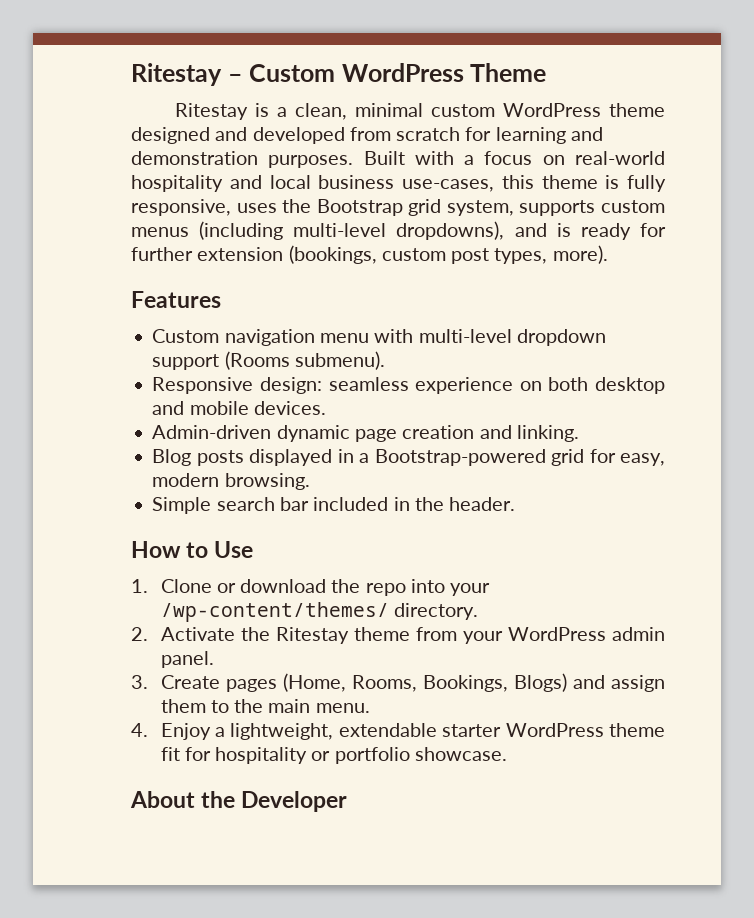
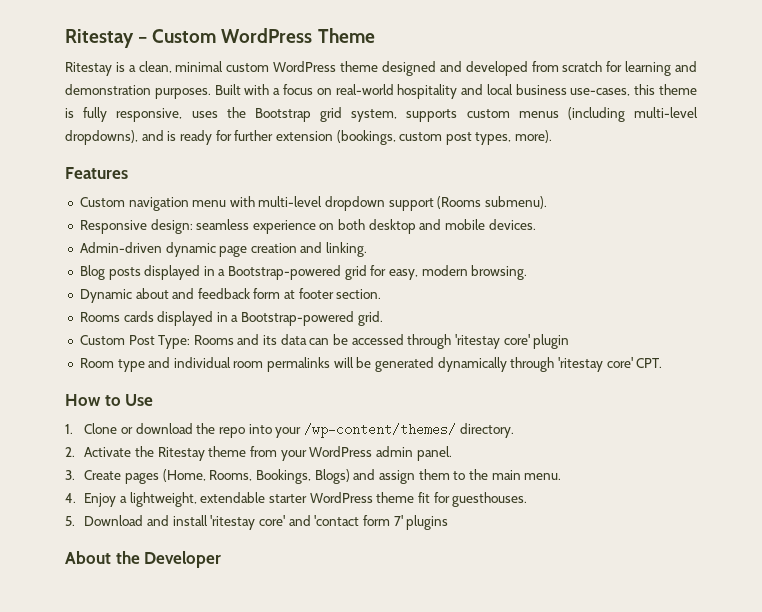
[152,497,516,514] Simple search bar included in the header. -> [79,288,382,303] [79,311,383,326] [79,334,570,349] [79,357,663,372] Dynamic about and feedback form at footer section. // Rooms cards displayed in a Bootstrap-powered grid. // Custom Post Type: Rooms and its data can be accessed through 'ritestay core' plugin // Room type and individual room permalinks will be generated dynamically through 'ritestay core' CPT.
[215,747,507,764] hospitality or portfolio showcase. -> [452,492,528,507] [65,515,449,530] guesthouses. // 5. Download and install 'ritestay core' and 'contact form 7' plugins

